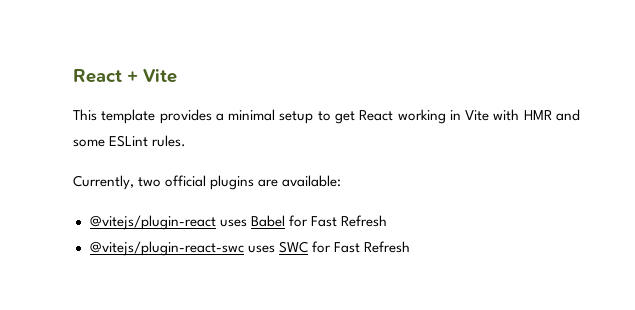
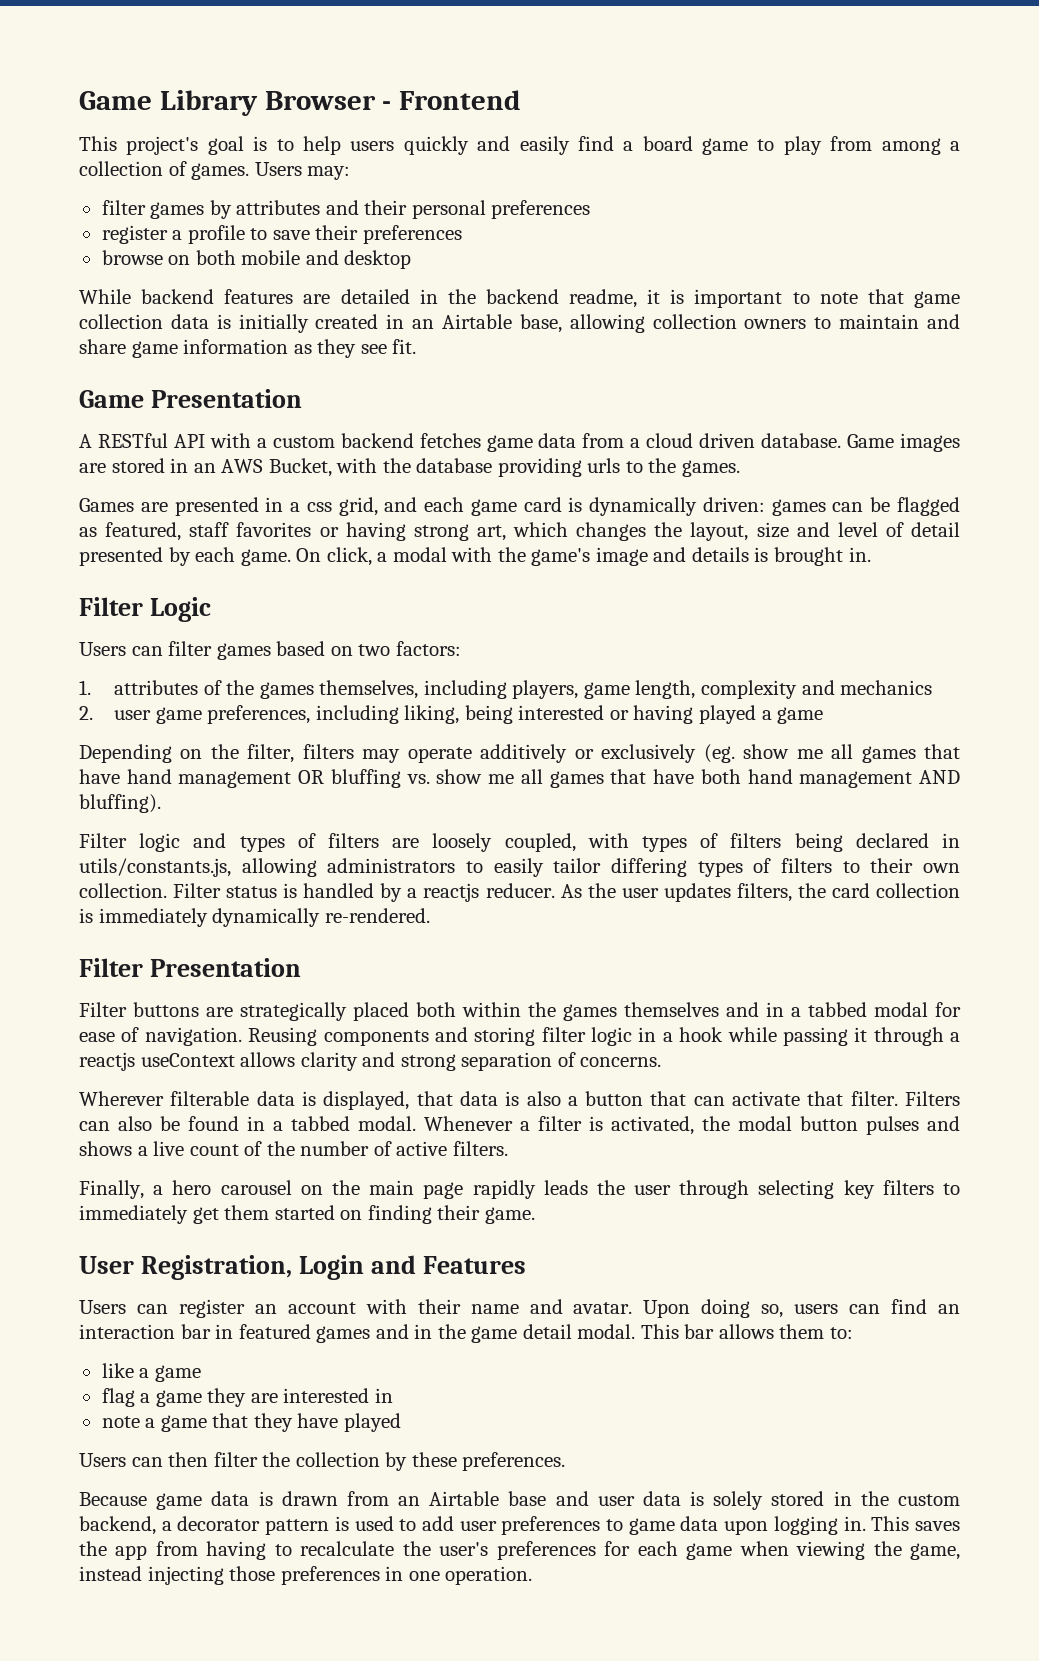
[73,69,177,83] [73,109,580,124] [73,135,187,147] [73,175,342,190] [89,215,387,230] [89,241,410,256] React + Vite // This template provides a minimal setup to get React working in Vite with HMR and some ESLint rules. // Currently, two official plugins are available: // @vitejs/plugin-react uses Babel for Fast Refresh // @vitejs/plugin-react-swc uses SWC for Fast Refresh -> [79,90,522,116] [79,136,961,155] [79,161,351,180] [101,200,591,219] [101,225,462,244] [101,250,412,269] [79,289,960,308] [79,314,960,333] [79,339,417,358] [79,389,302,408] [79,433,960,452] [79,458,740,477] [79,497,960,516] [79,522,960,541] [79,547,871,566] [79,597,211,622] [79,641,461,660] [79,680,933,699] [79,705,824,724] [79,744,961,763] [79,769,961,788] [79,794,161,813] [79,833,961,852] [79,858,960,877] [79,883,960,902] [79,908,430,927] [79,958,301,977] [79,1002,961,1021] [79,1027,960,1046] [79,1052,662,1071] [79,1091,960,1110] [79,1116,960,1135] [79,1141,508,1156] [79,1180,960,1199] [79,1205,535,1224] [79,1255,526,1280] [79,1299,960,1318] [79,1324,854,1343] [101,1363,201,1382] [101,1388,393,1407] [101,1413,401,1432] [79,1452,566,1471] [79,1491,960,1510] [79,1516,961,1535] [79,1541,961,1560] [79,1566,533,1585] Game Library Browser - Frontend // This project's goal is to help users quickly and easily find a board game to play from among a collection of games. Users may: // filter games by attributes and their personal preferences // register a profile to save their preferences // browse on both mobile and desktop // While backend features are detailed in the backend readme, it is important to note that game collection data is initially created in an Airtable base, allowing collection owners to maintain and share game information as they see fit. // Game Presentation // A RESTful API with a custom backend fetches game data from a cloud driven database. Game images are stored in an AWS Bucket, with the database providing urls to the games. // Games are presented in a css grid, and each game card is dynamically driven: games can be flagged as featured, staff favorites or having strong art, which changes the layout, size and level of detail presented by each game. On click, a modal with the game's image and details is brought in. // Filter Logic // Users can filter games based on two factors: // 1. attributes of the games themselves, including players, game length, complexity and mechanics // 2. user game preferences, including liking, being interested or having played a game // Depending on the filter, filters may operate additively or exclusively (eg. show me all games that have hand management OR bluffing vs. show me all games that have both hand management AND bluffing). // Filter logic and types of filters are loosely coupled, with types of filters being declared in utils/constants.js, allowing administrators to easily tailor differing types of filters to their own collection. Filter status is handled by a reactjs reducer. As the user updates filters, the card collection is immediately dynamically re-rendered. // Filter Presentation // Filter buttons are strategically placed both within the games themselves and in a tabbed modal for ease of navigation. Reusing components and storing filter logic in a hook while passing it through a reactjs useContext allows clarity and strong separation of concerns. // Wherever filterable data is displayed, that data is also a button that can activate that filter. Filters can also be found in a tabbed modal. Whenever a filter is activated, the modal button pulses and shows a live count of the number of active filters. // Finally, a hero carousel on the main page rapidly leads the user through selecting key filters to immediately get them started on finding their game. // User Registration, Login and Features // Users can register an account with their name and avatar. Upon doing so, users can find an interaction bar in featured games and in the game detail modal. This bar allows them to: // like a game // flag a game they are interested in // note a game that they have played // Users can then filter the collection by these preferences. // Because game data is drawn from an Airtable base and user data is solely stored in the custom backend, a decorator pattern is used to add user preferences to game data upon logging in. This saves the app from having to recalculate the user's preferences for each game when viewing the game, instead injecting those preferences in one operation.

